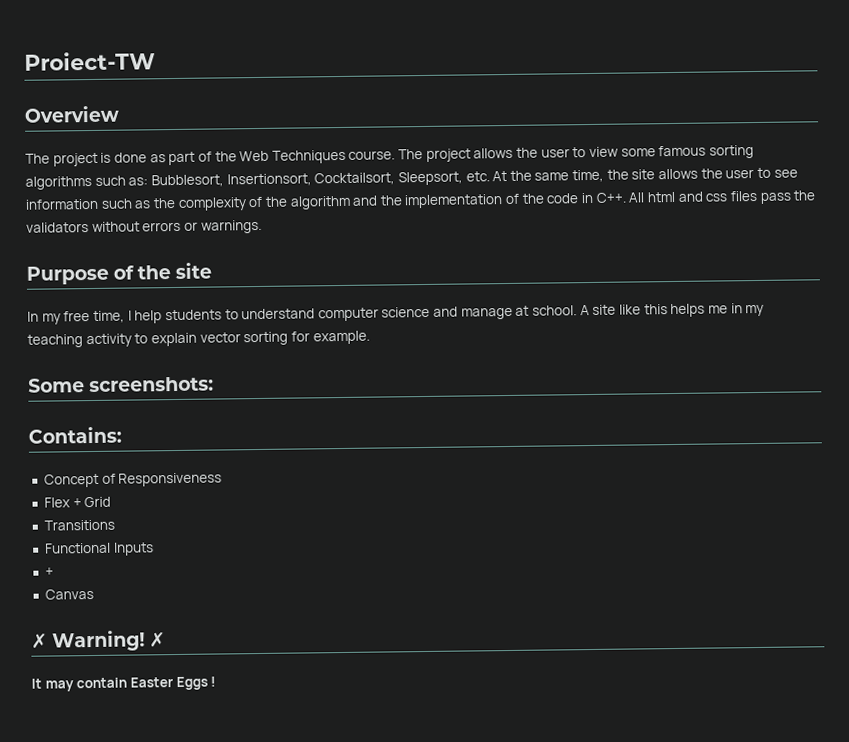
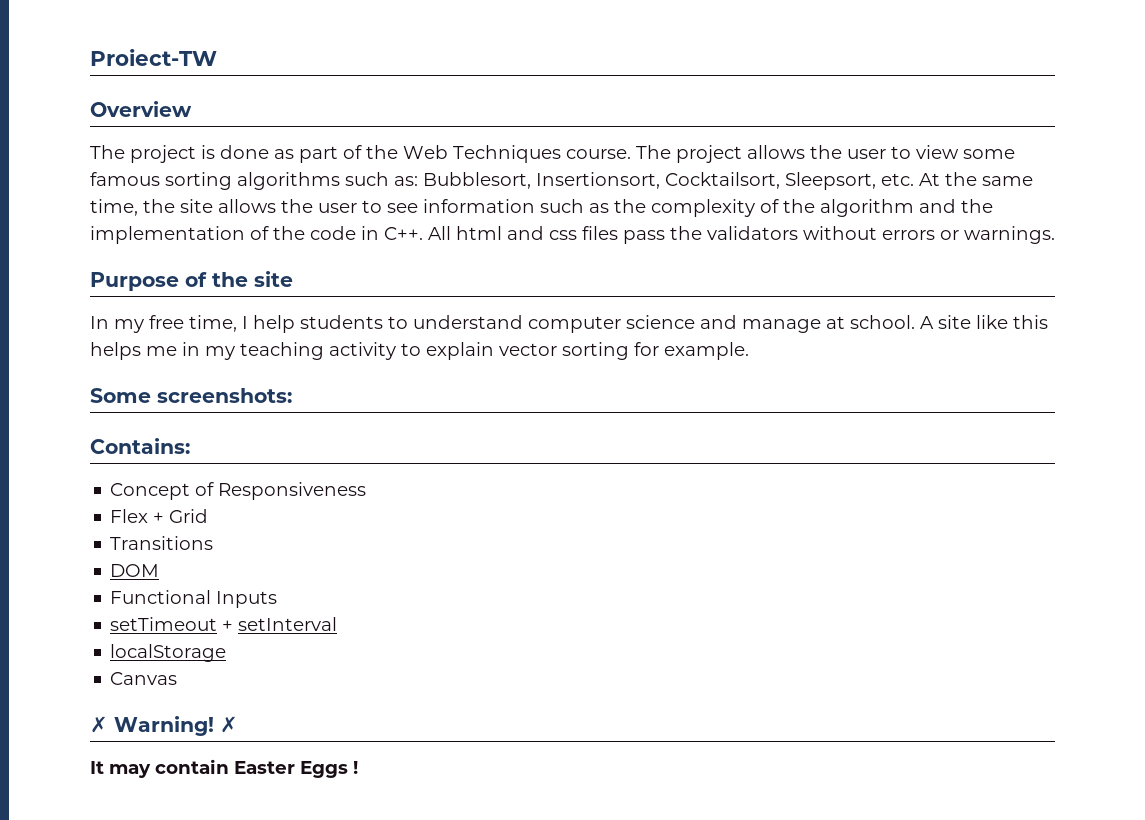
(115, 525) none -> [110,564,160,577] // DOM
[44,567,54,577] + -> [110,617,338,631] [110,644,227,662] setTimeout + setInterval // localStorage

